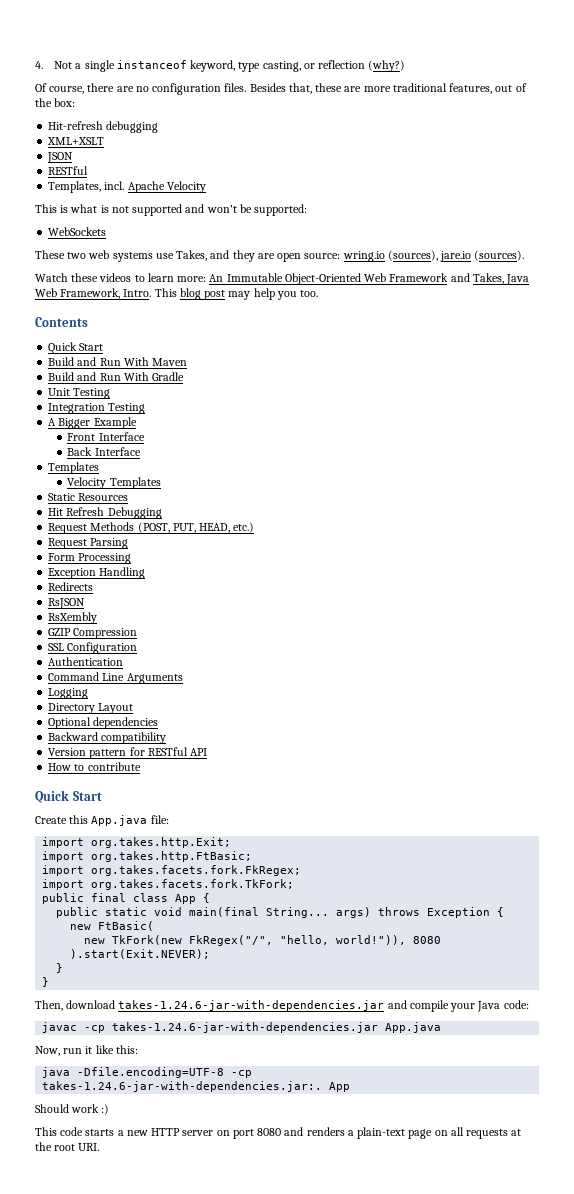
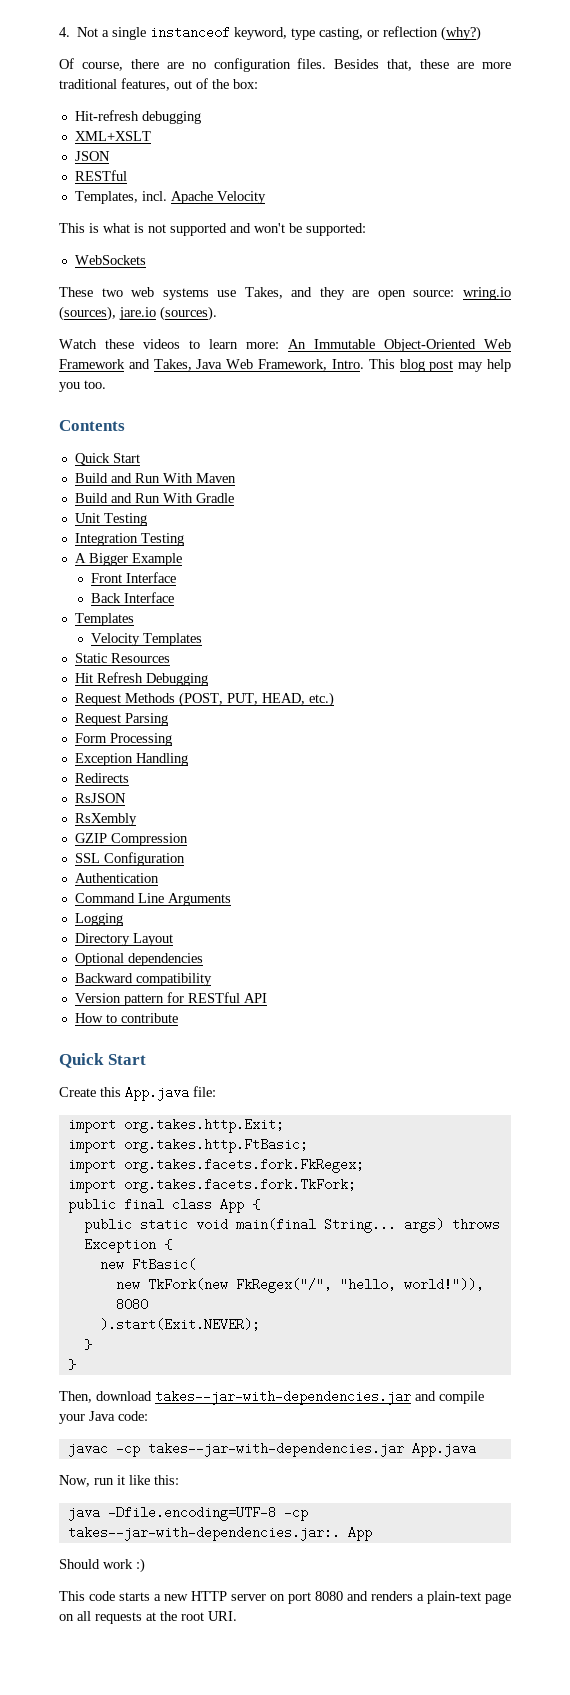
[118,1000,385,1011] takes-1.24.6-jar-with-dependencies.jar -> [155,1390,411,1405] takes--jar-with-dependencies.jar
[112,1022,379,1033] takes-1.24.6-jar-with-dependencies.jar -> [147,1442,404,1457] takes--jar-with-dependencies.jar
[42,1081,323,1092] takes-1.24.6-jar-with-dependencies.jar:. -> [67,1526,340,1541] takes--jar-with-dependencies.jar:.

